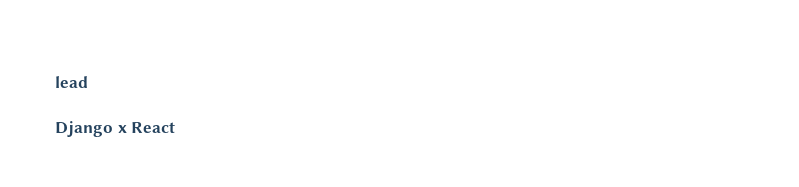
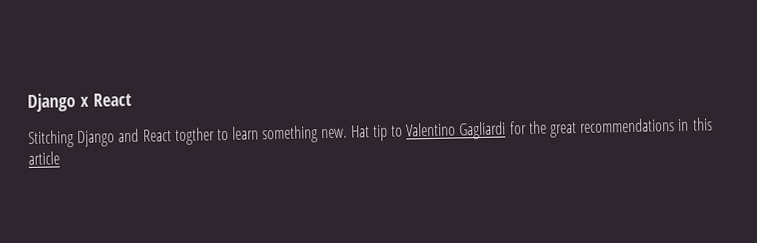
[55,76,88,88] lead // -> (27, 102) none
(176, 127) none -> [28,117,713,148] [28,151,60,165] // Stitching Django and React togther to learn something new. Hat tip to Valentino Gagliardi for the great recommendations in this article

